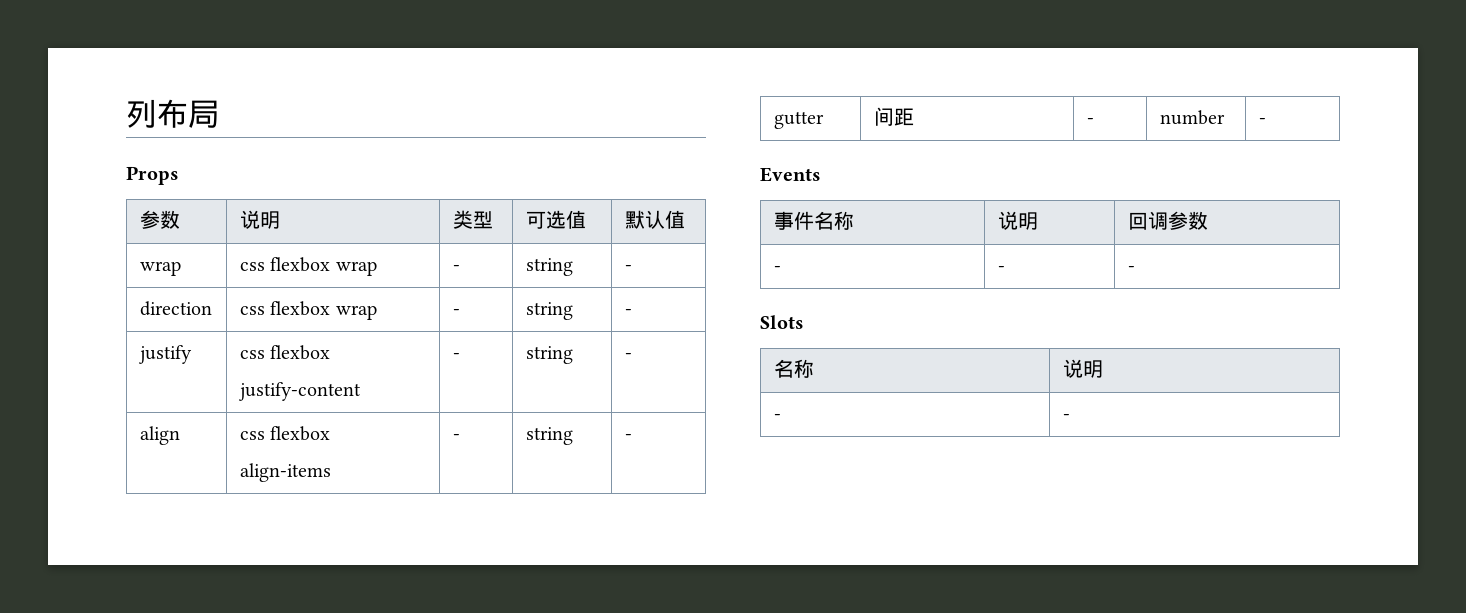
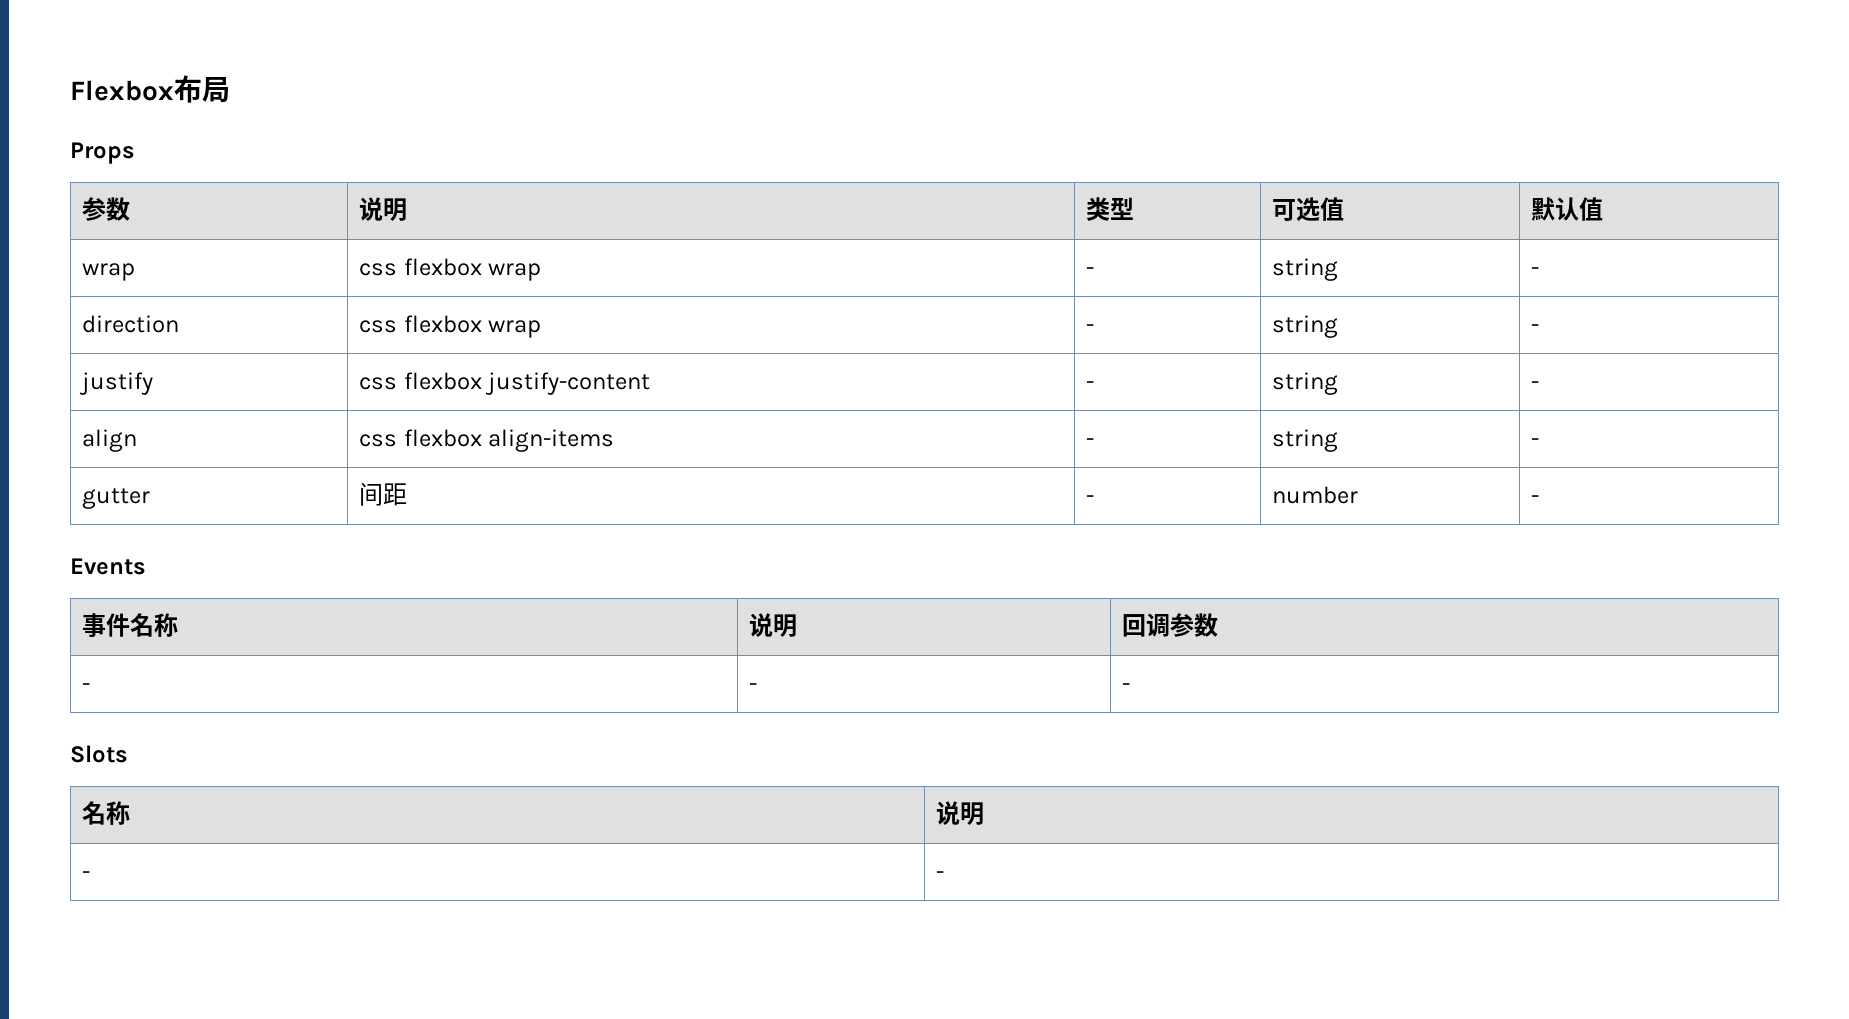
[126,99,157,128] 列 -> [70,80,174,101] Flexbox

